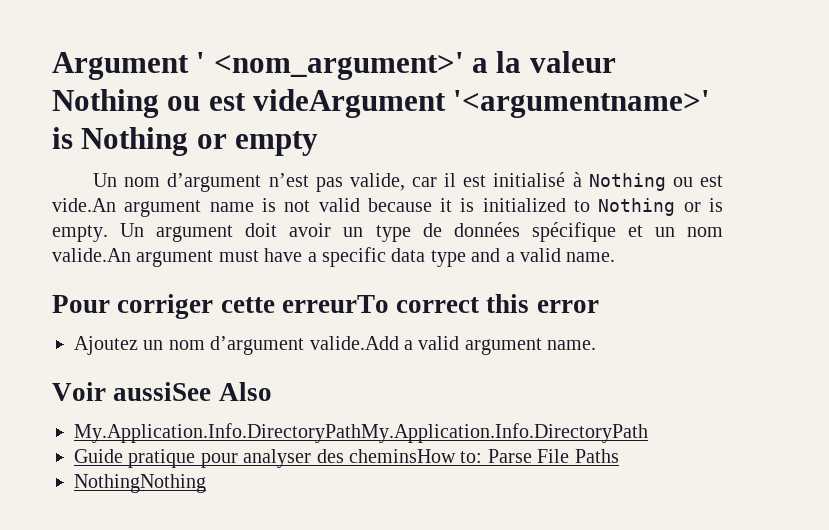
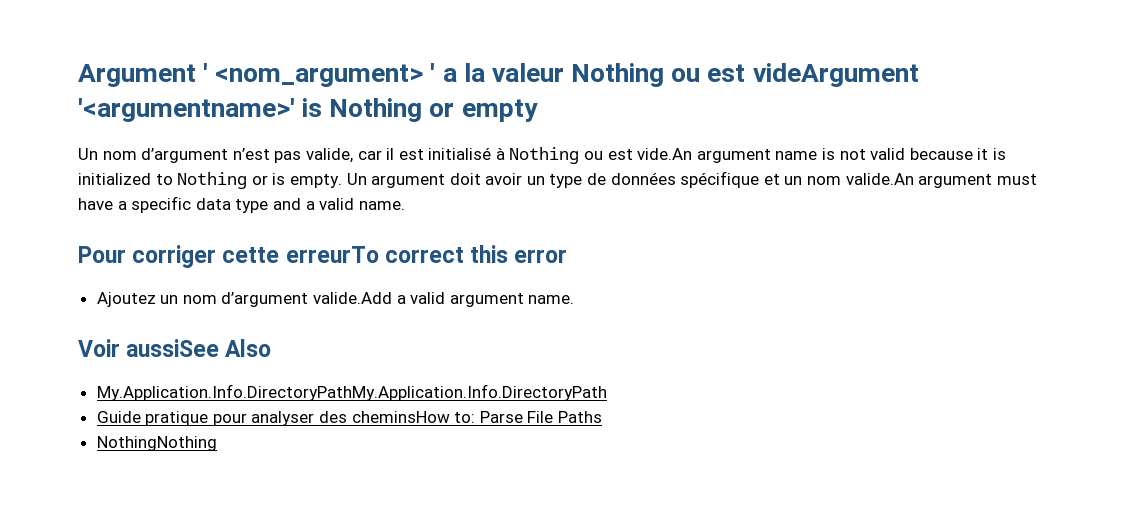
[213,52,464,80] <nom_argument>' -> [215,63,436,87] <nom_argument> '

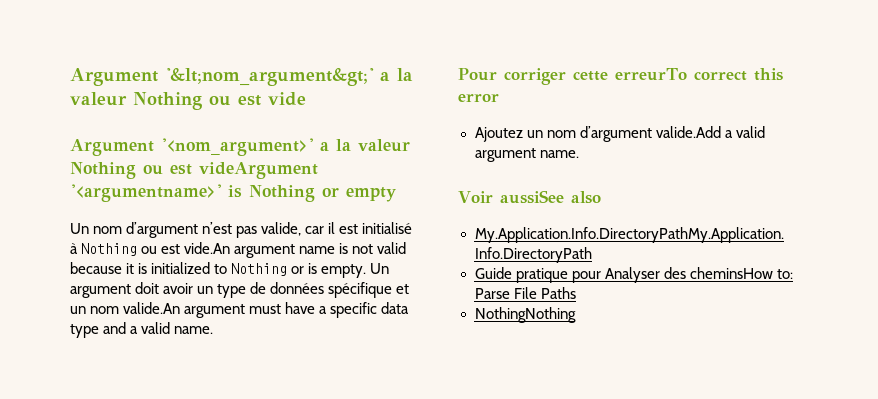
[78,63,436,87] Argument ' <nom_argument> ' -> [70,68,413,86] [70,92,306,110] [70,138,313,156] Argument '&lt;nom_argument&gt;' a la valeur Nothing ou est vide // Argument '<nom_argument>'
[225,339,272,357] Also -> [570,191,601,204] also
[251,411,315,426] analyser -> [604,267,660,283] Analyser

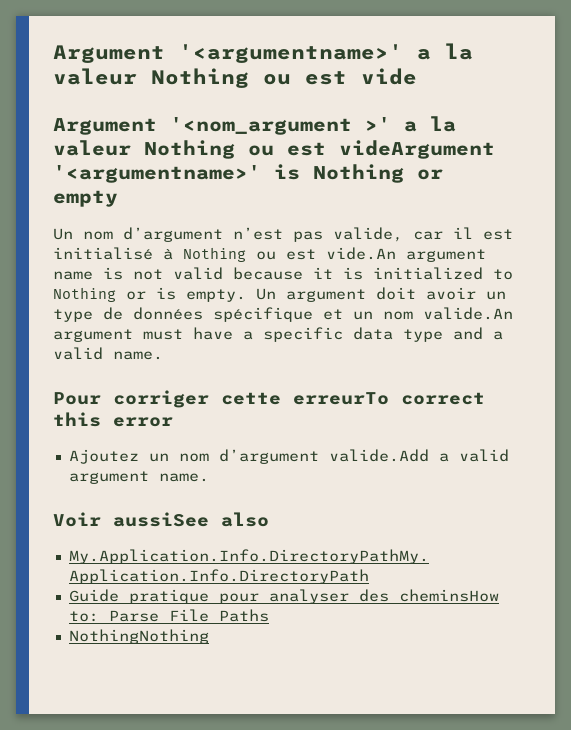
[70,68,374,86] Argument '&lt;nom_argument&gt;' -> [53,44,403,63] Argument '<argumentname>'
[161,138,313,156] '<nom_argument>' -> [170,117,391,135] '<nom_argument >'
[604,267,660,283] Analyser -> [268,589,349,604] analyser

